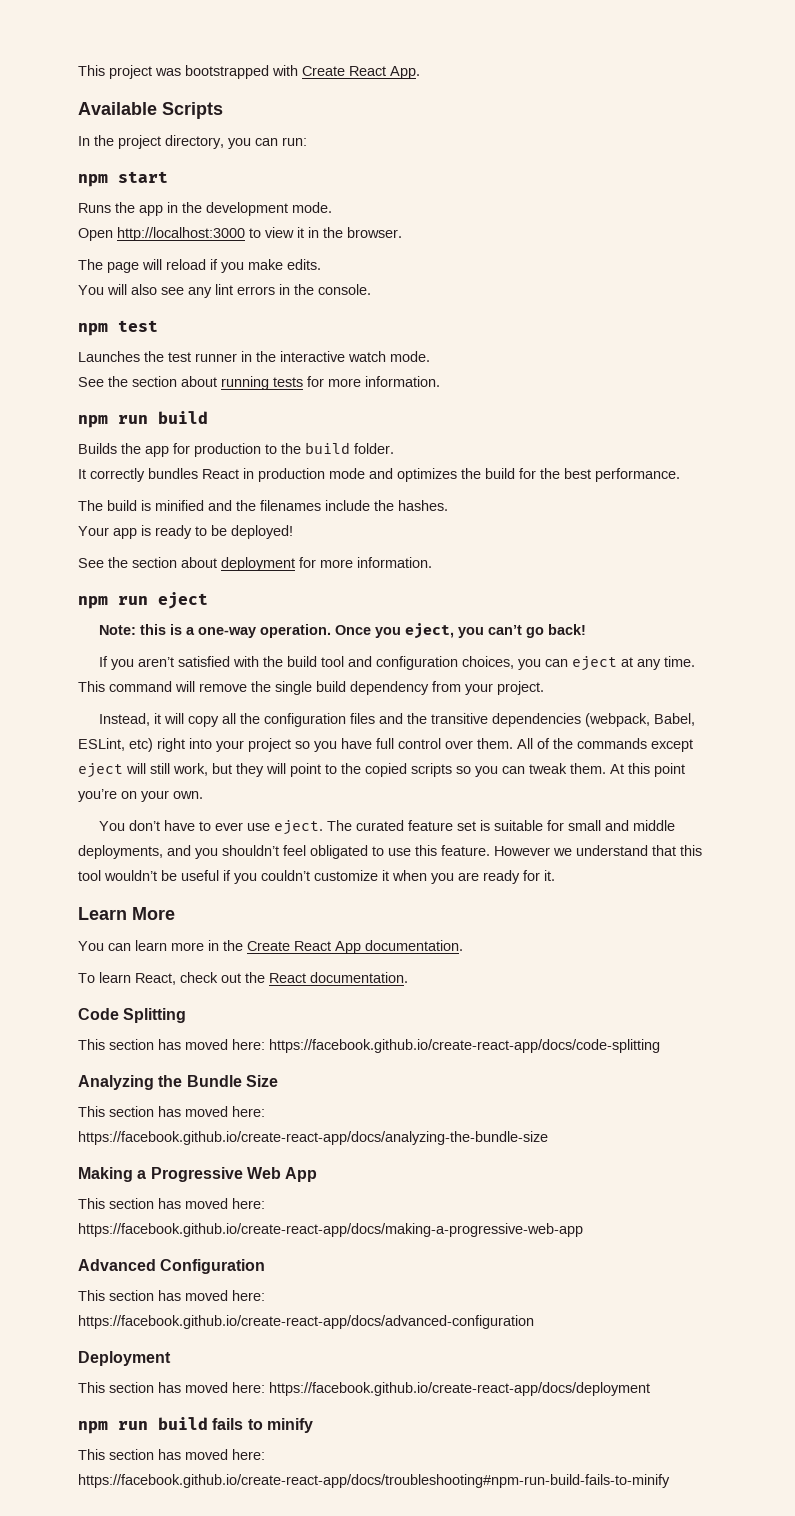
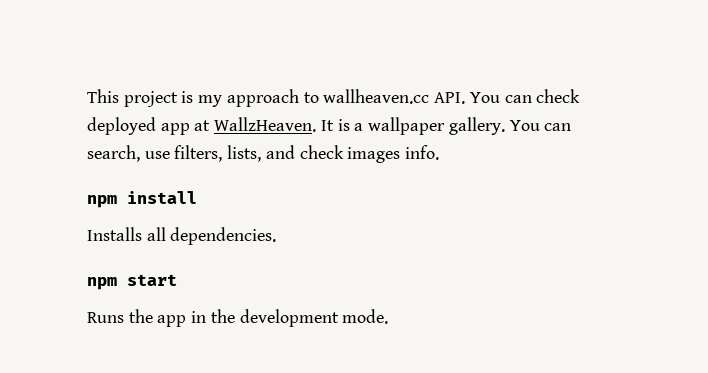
[155,65,420,79] [78,102,223,119] [78,135,307,149] was bootstrapped with Create React App. // Available Scripts // In the project directory, you can run: -> [181,89,581,107] [87,117,572,135] [87,145,440,163] [87,191,197,208] [87,227,277,245] is my approach to wallheaven.cc API. You can check deployed app at WallzHeaven. It is a wallpaper gallery. You can search, use filters, lists, and check images info. // npm install // Installs all dependencies.
[78,227,402,241] [78,259,321,273] [78,284,371,298] [78,320,158,336] [78,351,430,362] [78,376,440,390] [78,411,208,428] [78,442,394,457] [78,468,680,482] [78,500,448,511] [78,525,293,539] [78,557,432,571] [78,592,208,609] [98,623,586,639] [98,656,695,671] [78,681,544,695] [98,713,695,727] [78,738,693,752] [78,763,685,778] [78,789,203,802] [98,820,675,835] [78,845,702,859] [78,870,555,884] [78,907,175,920] [78,940,463,954] [78,972,408,985] [78,1008,187,1023] [78,1039,660,1053] [78,1075,278,1090] [78,1106,265,1117] [78,1131,548,1145] [78,1167,318,1182] [78,1198,265,1209] [78,1223,583,1237] [78,1259,266,1274] [78,1290,265,1301] [78,1315,534,1329] [78,1351,171,1366] [78,1382,650,1396] [78,1417,313,1434] [78,1449,265,1460] [78,1474,670,1488] // Open http://localhost:3000 to view it in the browser. // The page will reload if you make edits. // You will also see any lint errors in the console. // npm test // Launches the test runner in the interactive watch mode. // See the section about running tests for more information. // npm run build // Builds the app for production to the build folder. // It correctly bundles React in production mode and optimizes the build for the best performance. // The build is minified and the filenames include the hashes. // Your app is ready to be deployed! // See the section about deployment for more information. // npm run eject // Note: this is a one-way operation. Once you eject, you can’t go back! // If you aren’t satisfied with the build tool and configuration choices, you can eject at any time. This command will remove the single build dependency from your project. // Instead, it will copy all the configuration files and the transitive dependencies (webpack, Babel, ESLint, etc) right into your project so you have full control over them. All of the commands except eject will still work, but they will point to the copied scripts so you can tweak them. At this point you’re on your own. // You don’t have to ever use eject. The curated feature set is suitable for small and middle deployments, and you shouldn’t feel obligated to use this feature. However we understand that this tool wouldn’t be useful if you couldn’t customize it when you are ready for it. // Learn More // You can learn more in the Create React App documentation. // To learn React, check out the React documentation. // Code Splitting // This section has moved here: https://facebook.github.io/create-react-app/docs/code-splitting // Analyzing the Bundle Size // This section has moved here: https://facebook.github.io/create-react-app/docs/analyzing-the-bundle-size // Making a Progressive Web App // This section has moved here: https://facebook.github.io/create-react-app/docs/making-a-progressive-web-app // Advanced Configuration // This section has moved here: https://facebook.github.io/create-react-app/docs/advanced-configuration // Deployment // This section has moved here: https://facebook.github.io/create-react-app/docs/deployment // npm run build fails to minify // This section has moved here: https://facebook.github.io/create-react-app/docs/troubleshooting#npm-run-build-fails-to-minify -> (389, 316) none

